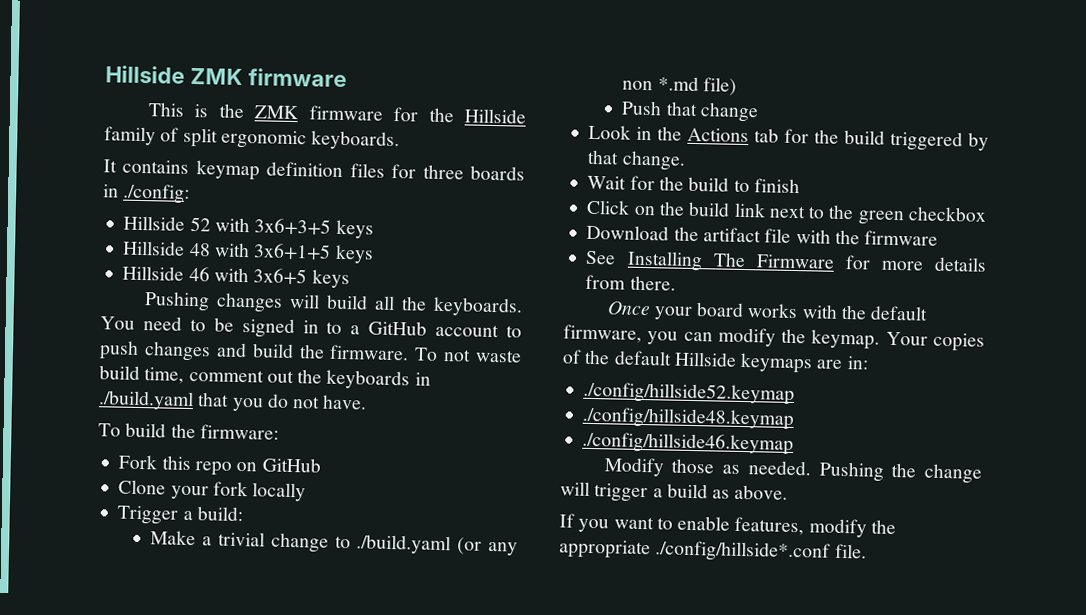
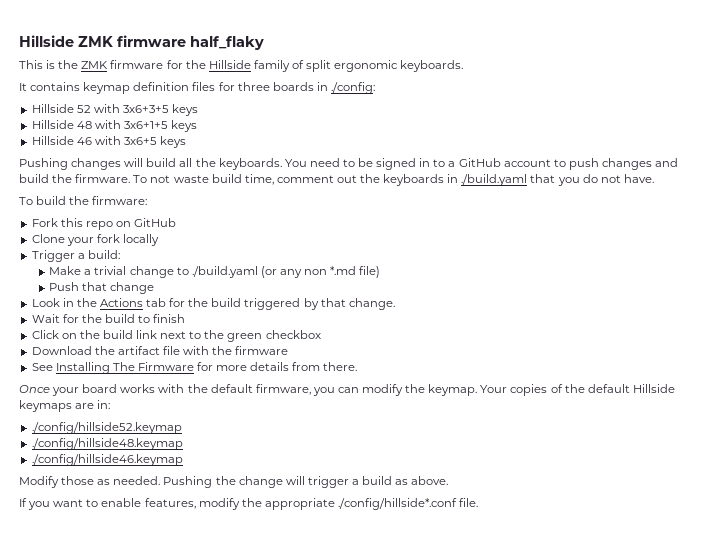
(347, 78) none -> [190,36,264,50] half_flaky

